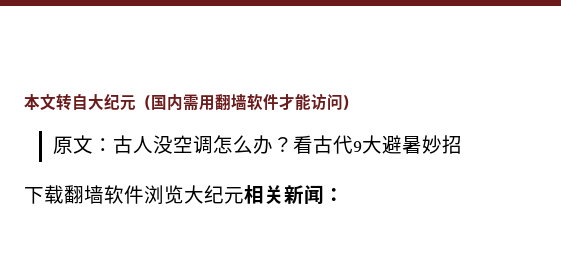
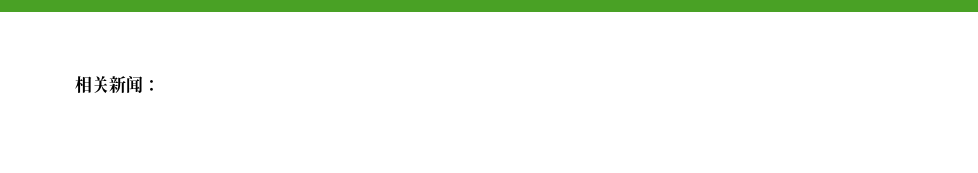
[24,93,358,111] [52,135,462,154] [24,185,244,204] 本文转自大纪元（国内需用翻墙软件才能访问） // 原文：古人没空调怎么办？看古代9大避暑妙招 // 下载翻墙软件浏览大纪元 -> (75, 84) none

